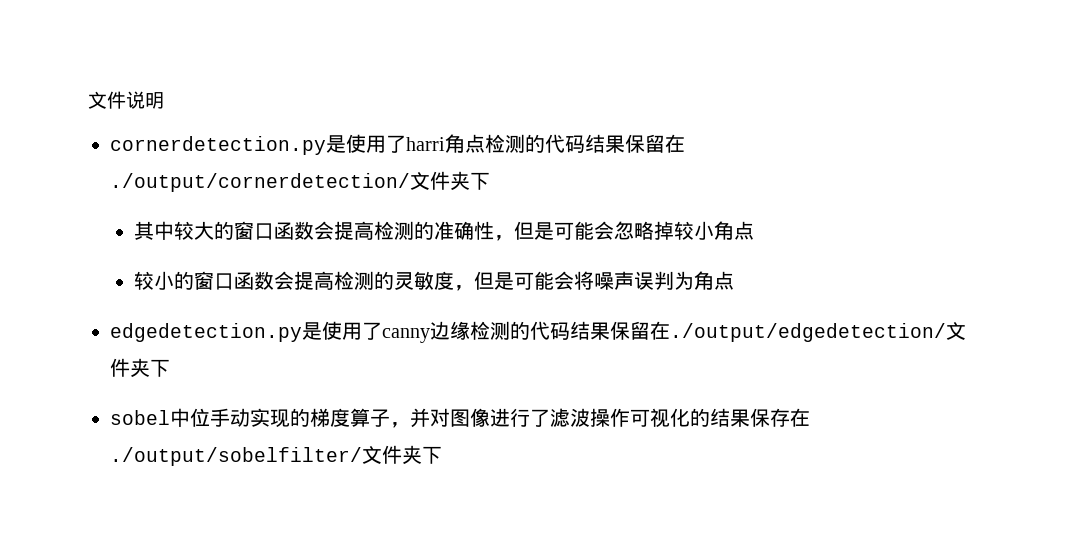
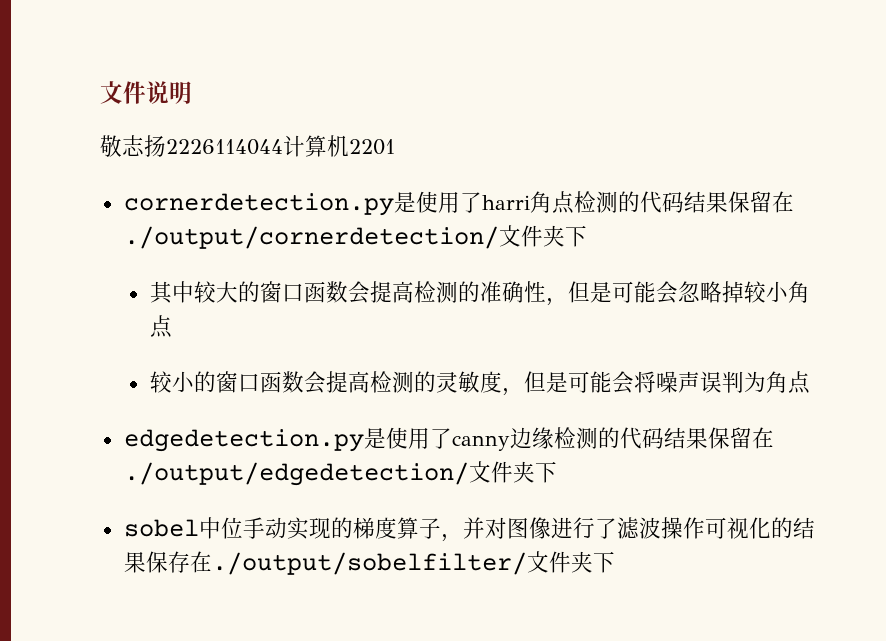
(164, 100) none -> [100,135,395,157] // 敬志扬2226114044计算机2201

